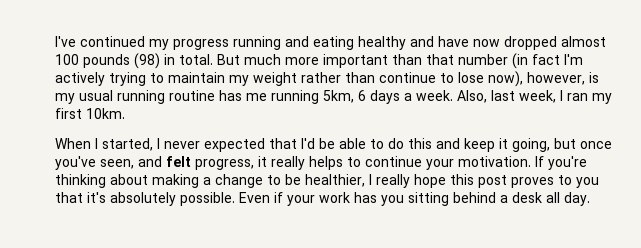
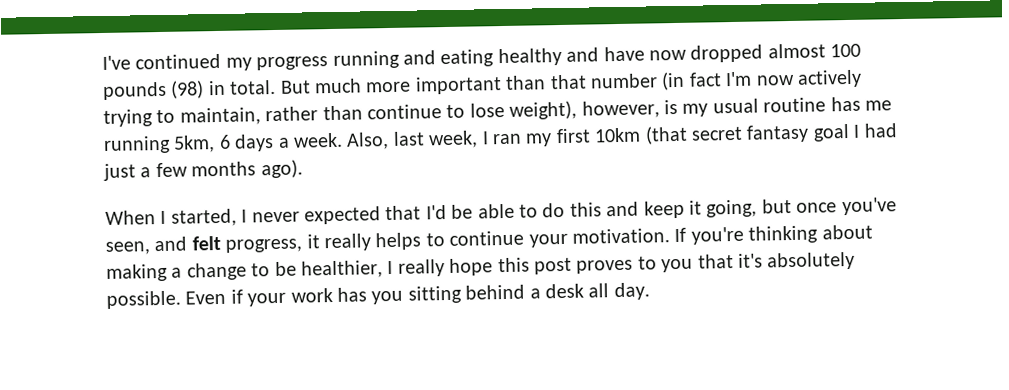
(583, 59) none -> [755,74,795,86] now
[168,72,297,86] maintain my weight -> [179,107,261,126] maintain,
[488,71,523,87] now), -> [509,100,578,120] weight),
[117,90,165,104] running -> (759, 106) none
[86,108,125,119] 10km. -> [594,123,898,145] [103,159,303,181] 10km (that secret fantasy goal I had just a few months ago).

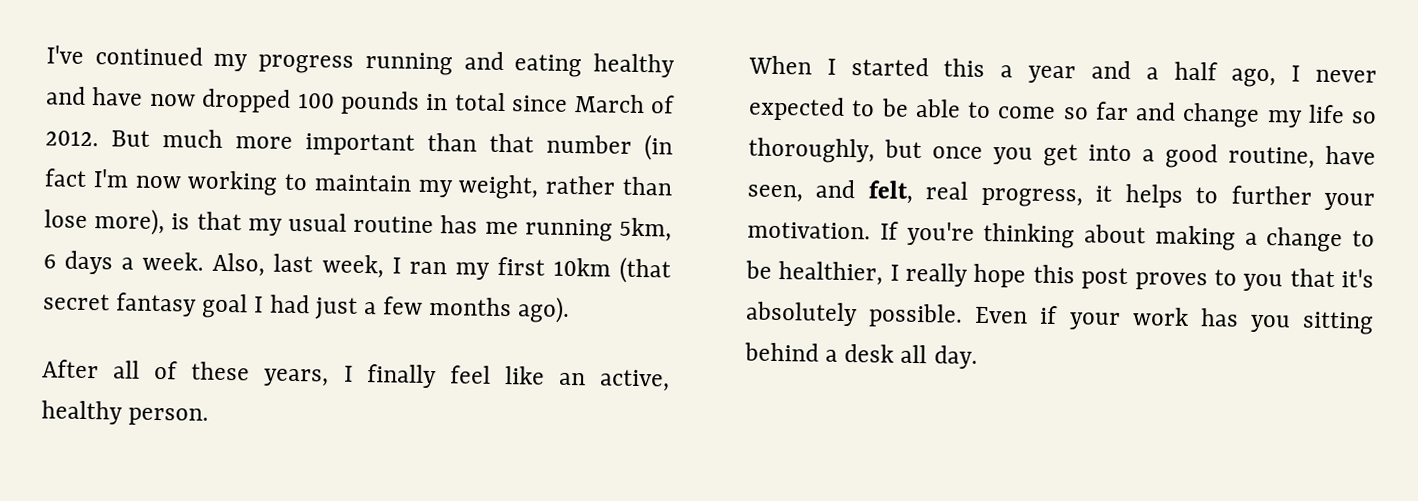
[767,43,826,59] almost -> (292, 100) none
[170,79,277,99] (98) in total. -> [426,92,675,114] [45,130,99,147] in total since March of 2012.
[796,69,862,88] [103,99,678,127] actively trying to maintain, rather than continue to lose weight), however, is -> [187,170,673,200] [44,208,242,236] working to maintain my weight, rather than lose more), is that
[105,208,237,227] When I started, -> [42,359,671,392] [41,400,210,426] [748,55,1277,88] After all of these years, I finally feel like an active, healthy person. // When I started this a year and a half ago,
[385,205,447,221] that I'd -> [851,100,876,117] to
[542,197,897,219] [105,235,221,255] do this and keep it going, but once you've seen, and felt -> [997,101,1377,128] [748,137,1376,169] [747,179,970,204] come so far and change my life so thoroughly, but once you get into a good routine, have seen, and felt, real
[324,233,371,252] really -> (1113, 193) none
[449,230,525,246] continue -> [1230,185,1312,205] further

